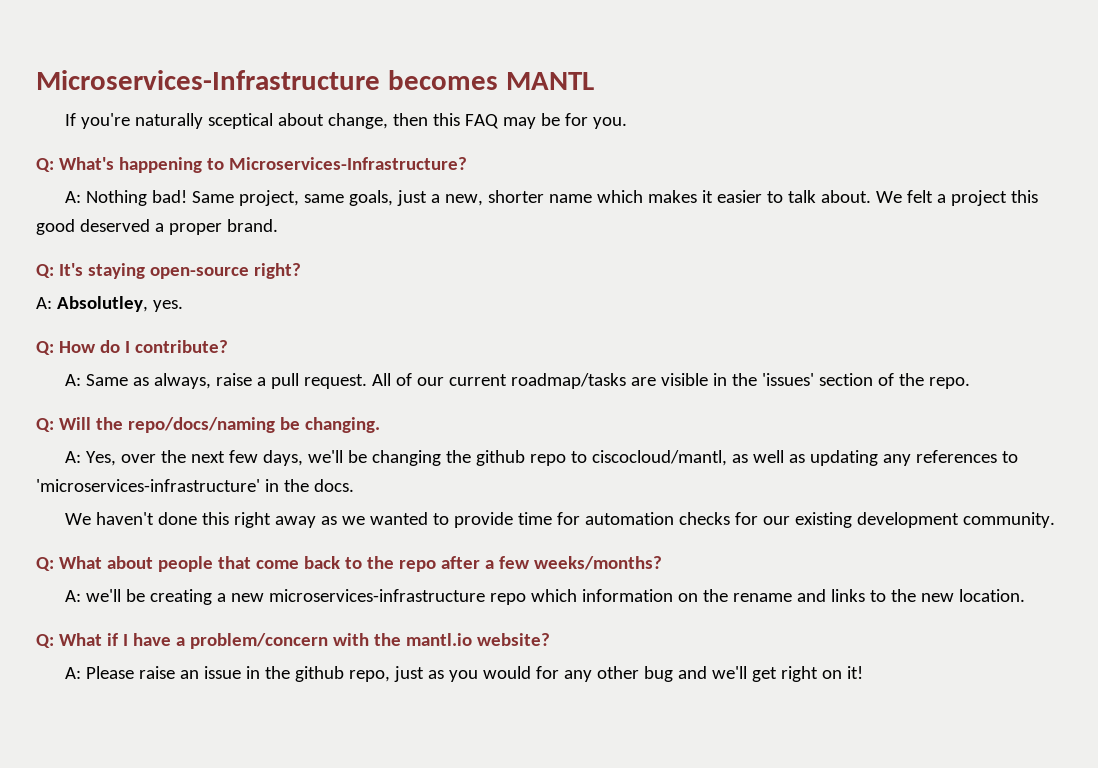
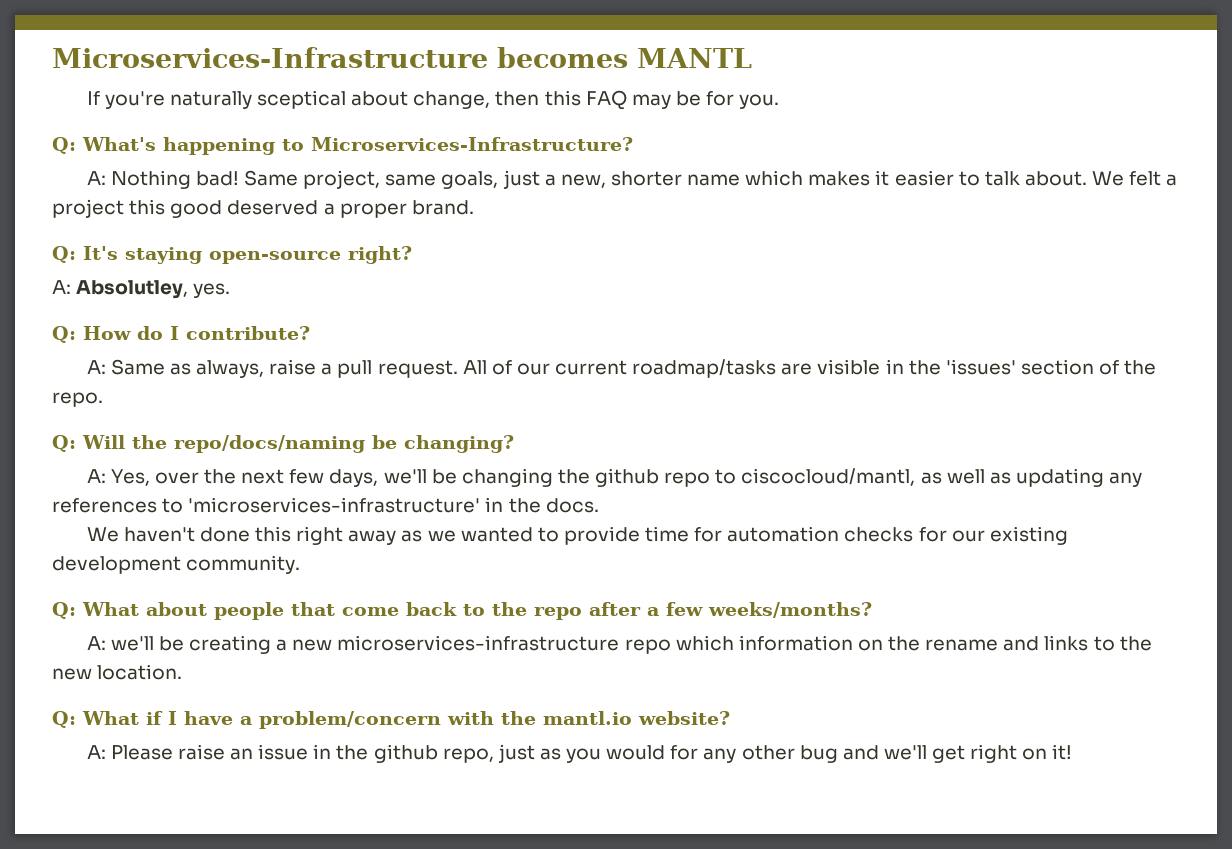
[304,417,380,433] changing. -> [404,435,514,453] changing?

